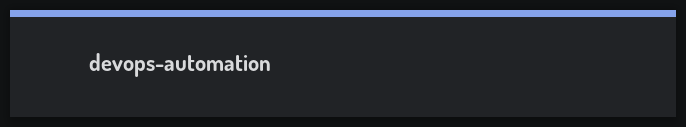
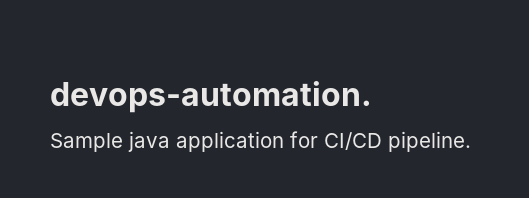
[89,53,271,77] devops-automation -> [50,81,372,113] [50,131,471,152] devops-automation. // Sample java application for CI/CD pipeline.

